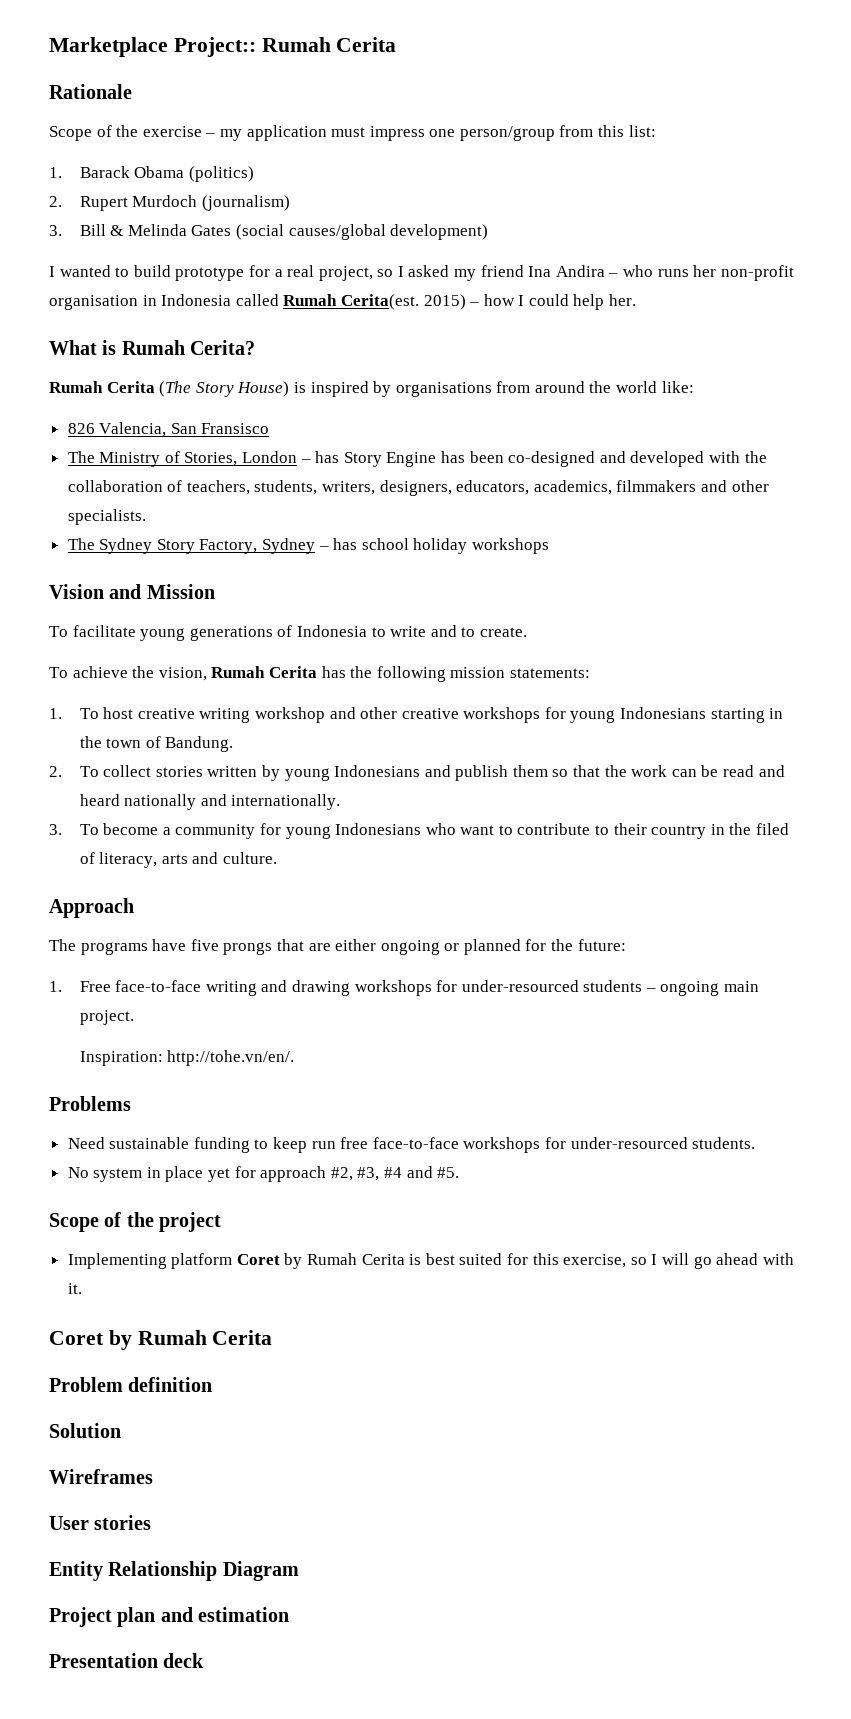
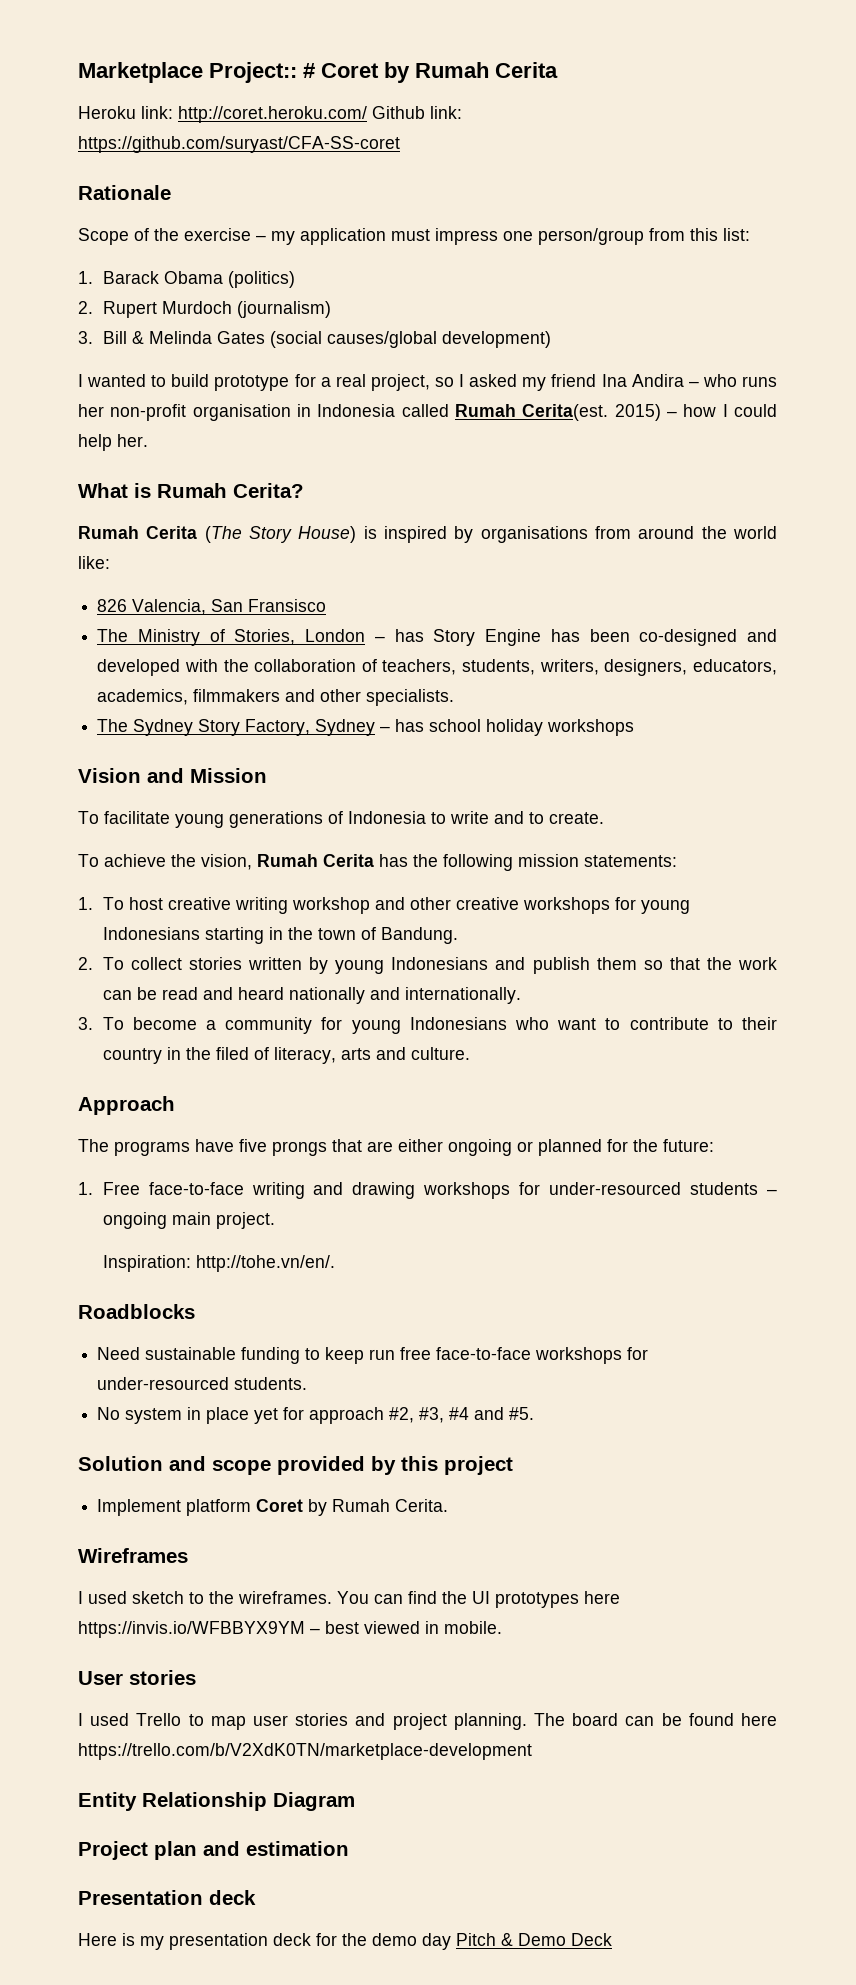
[261,37,397,52] Rumah Cerita -> [303,62,558,83] [78,106,462,123] [78,136,400,153] # Coret by Rumah Cerita // Heroku link: http://coret.heroku.com/ Github link: https://github.com/suryast/CFA-SS-coret
[49,1096,131,1111] Problems -> [78,1304,195,1319] Roadblocks
[49,1212,154,1232] Scope of the -> [78,1456,438,1475] Solution and scope provided by this
[67,1253,167,1269] Implementing -> [97,1499,182,1516] Implement
[361,1253,794,1269] [67,1283,82,1294] [49,1330,273,1350] [49,1377,213,1392] [49,1423,121,1438] [49,1469,153,1484] [49,1515,152,1530] Cerita is best suited for this exercise, so I will go ahead with it. // Coret by Rumah Cerita // Problem definition // Solution // Wireframes // User stories -> [395,1499,449,1512] [78,1548,188,1563] [78,1591,620,1608] [78,1621,502,1638] [78,1670,196,1685] [78,1713,778,1730] [78,1743,532,1760] Cerita. // Wireframes // I used sketch to the wireframes. You can find the UI prototypes here https://invis.io/WFBBYX9YM – best viewed in mobile. // User stories // I used Trello to map user stories and project planning. The board can be found here https://trello.com/b/V2XdK0TN/marketplace-development
(205, 1660) none -> [78,1933,612,1950] // Here is my presentation deck for the demo day Pitch & Demo Deck

